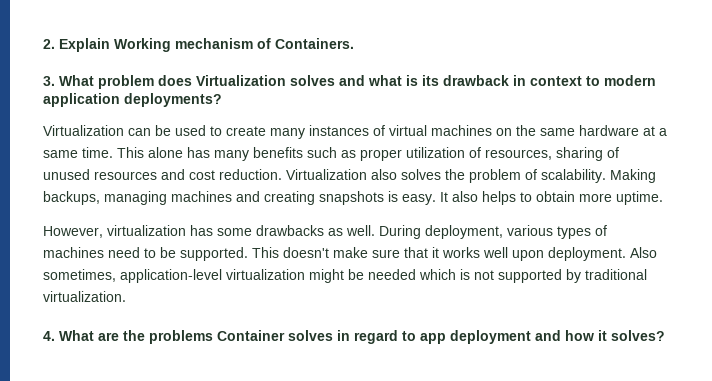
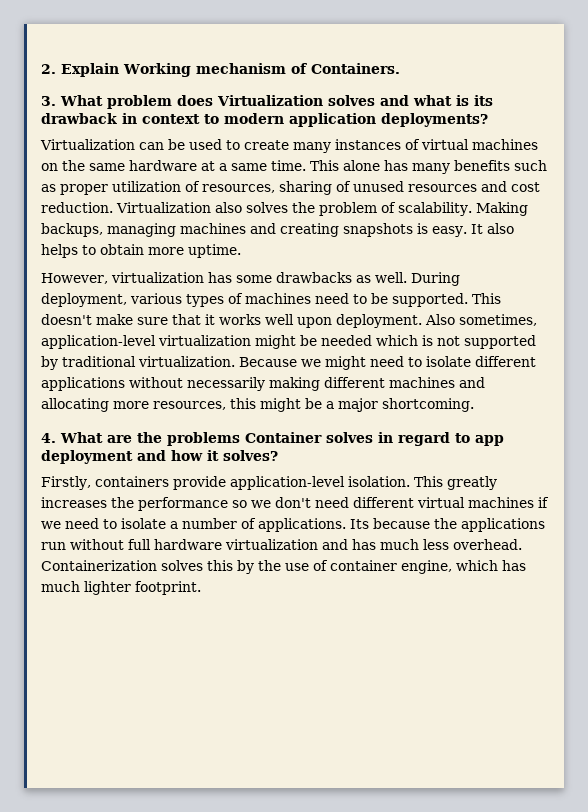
(126, 296) none -> [239,356,536,370] [41,377,485,391] [41,398,474,412] Because we might need to isolate different applications without necessarily making different machines and allocating more resources, this might be a major shortcoming.
(665, 335) none -> [41,476,497,490] [41,497,549,511] [41,518,545,532] [41,539,522,550] [41,560,526,574] [41,581,201,595] // Firstly, containers provide application-level isolation. This greatly increases the performance so we don't need different virtual machines if we need to isolate a number of applications. Its because the applications run without full hardware virtualization and has much less overhead. Containerization solves this by the use of container engine, which has much lighter footprint.

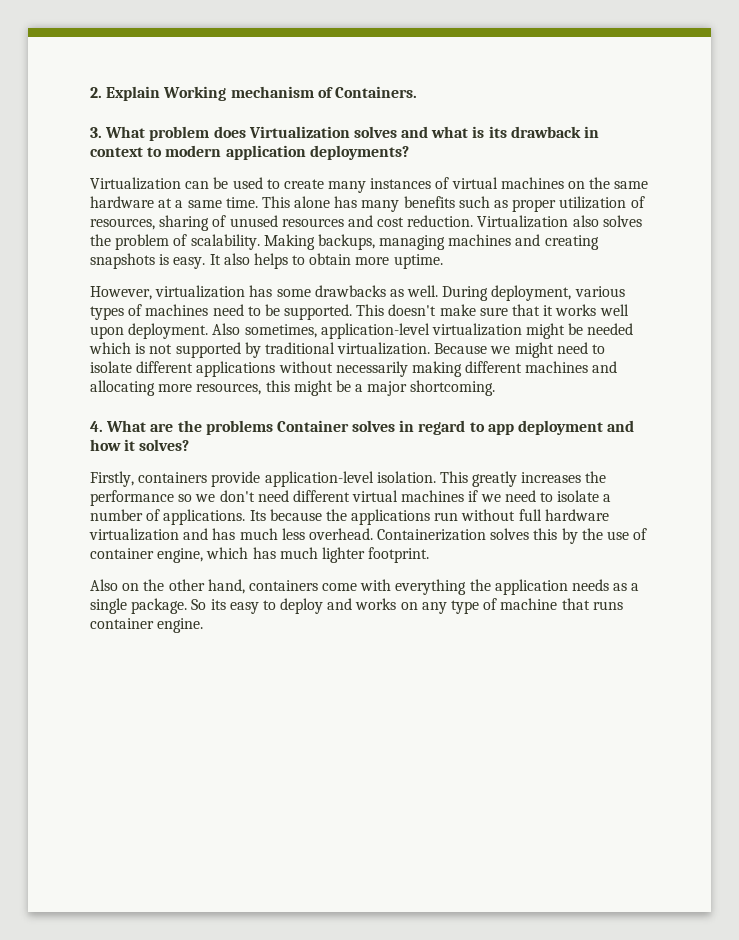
(201, 588) none -> [90,579,640,595] [90,598,623,614] [90,618,204,633] // Also on the other hand, containers come with everything the application needs as a single package. So its easy to deploy and works on any type of machine that runs container engine.

